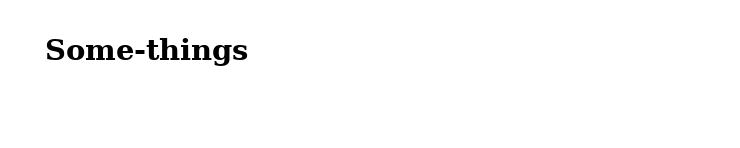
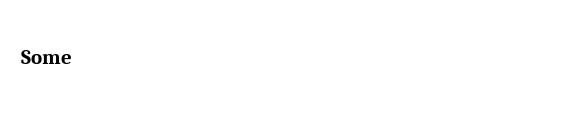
[45,38,248,66] Some-things -> [21,50,72,64] Some

